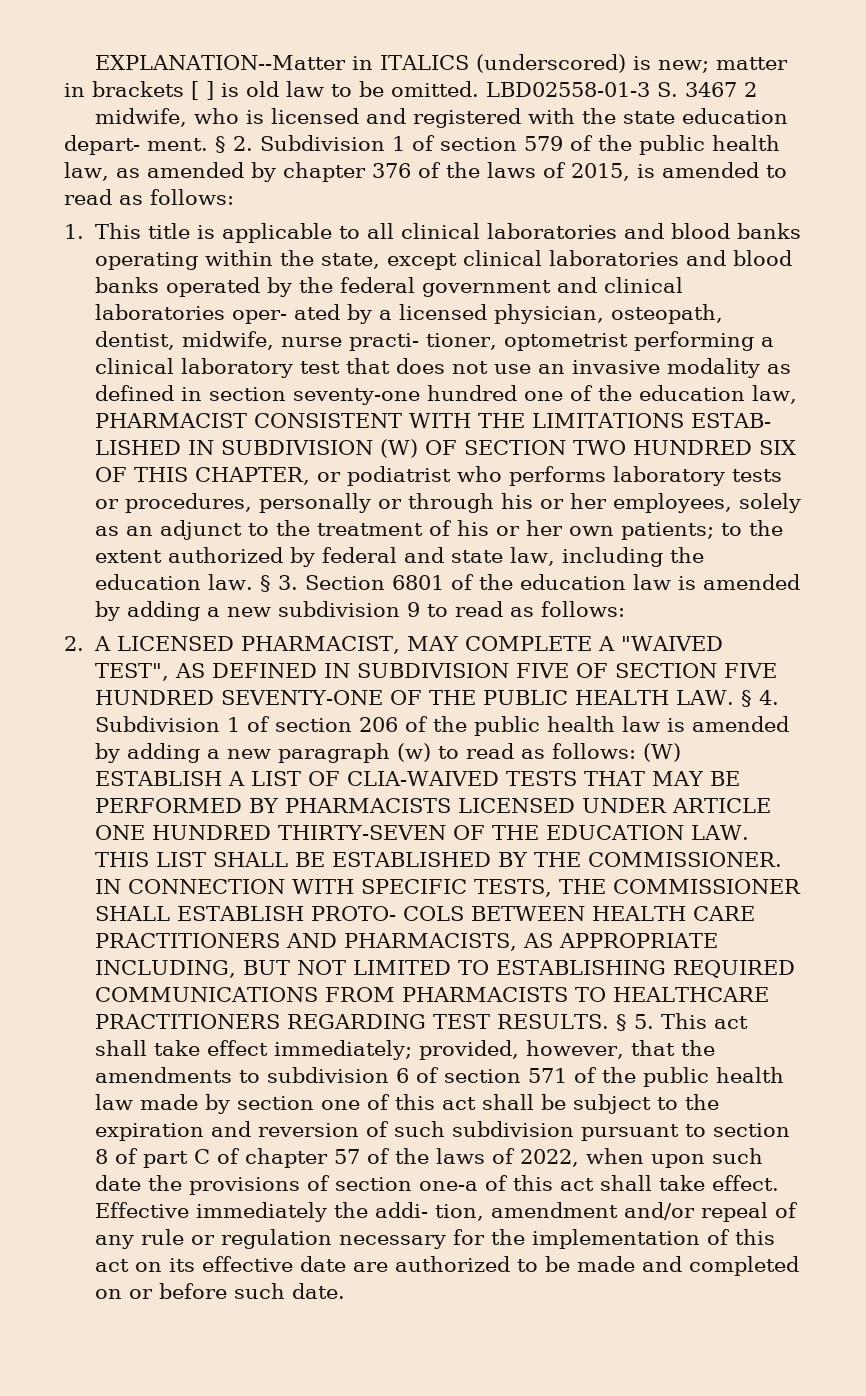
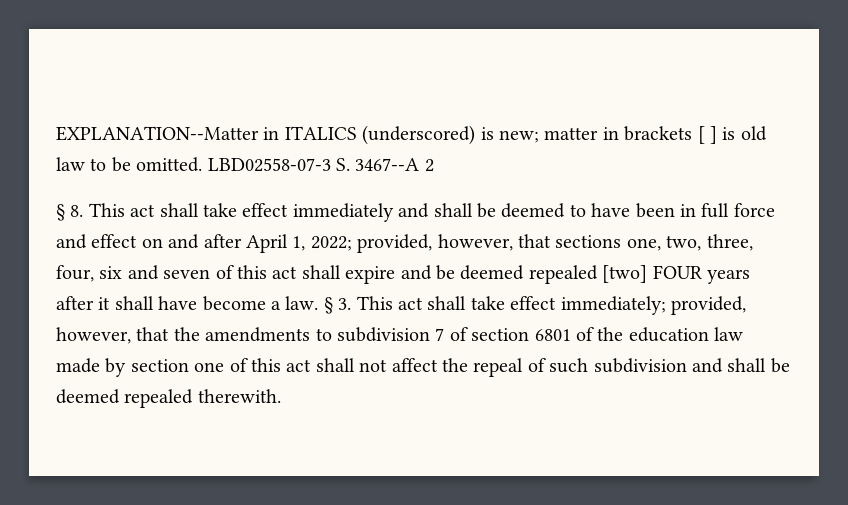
[486,82,757,97] [95,108,789,128] [64,135,780,155] [64,162,787,182] [64,189,234,205] [64,223,801,243] [94,250,792,270] [94,277,683,297] [94,304,723,324] [94,331,774,351] [94,358,791,378] [94,385,797,405] [94,413,771,428] [94,439,796,458] [94,466,782,486] [94,493,801,513] [94,520,783,540] [94,547,704,567] [94,574,800,592] [94,601,625,621] [64,636,723,654] [94,663,777,681] [94,690,779,707] [94,716,789,736] [94,743,681,763] [94,771,740,786] [94,798,771,813] [94,825,749,840] [94,852,782,867] [94,879,801,897] [94,906,755,921] [94,933,718,951] [94,960,795,978] [94,987,769,1002] [94,1014,654,1031] LBD02558-01-3 S. 3467 2 // midwife, who is licensed and registered with the state education depart- ment. § 2. Subdivision 1 of section 579 of the public health law, as amended by chapter 376 of the laws of 2015, is amended to read as follows: // 1. This title is applicable to all clinical laboratories and blood banks operating within the state, except clinical laboratories and blood banks operated by the federal government and clinical laboratories oper- ated by a licensed physician, osteopath, dentist, midwife, nurse practi- tioner, optometrist performing a clinical laboratory test that does not use an invasive modality as defined in section seventy-one hundred one of the education law, PHARMACIST CONSISTENT WITH THE LIMITATIONS ESTAB- LISHED IN SUBDIVISION (W) OF SECTION TWO HUNDRED SIX OF THIS CHAPTER, or podiatrist who performs laboratory tests or procedures, personally or through his or her employees, solely as an adjunct to the treatment of his or her own patients; to the extent authorized by federal and state law, including the education law. § 3. Section 6801 of the education law is amended by adding a new subdivision 9 to read as follows: // 2. A LICENSED PHARMACIST, MAY COMPLETE A "WAIVED TEST", AS DEFINED IN SUBDIVISION FIVE OF SECTION FIVE HUNDRED SEVENTY-ONE OF THE PUBLIC HEALTH LAW. § 4. Subdivision 1 of section 206 of the public health law is amended by adding a new paragraph (w) to read as follows: (W) ESTABLISH A LIST OF CLIA-WAIVED TESTS THAT MAY BE PERFORMED BY PHARMACISTS LICENSED UNDER ARTICLE ONE HUNDRED THIRTY-SEVEN OF THE EDUCATION LAW. THIS LIST SHALL BE ESTABLISHED BY THE COMMISSIONER. IN CONNECTION WITH SPECIFIC TESTS, THE COMMISSIONER SHALL ESTABLISH PROTO- COLS BETWEEN HEALTH CARE PRACTITIONERS AND PHARMACISTS, AS APPROPRIATE INCLUDING, BUT NOT LIMITED TO ESTABLISHING REQUIRED COMMUNICATIONS FROM PHARMACISTS TO HEALTHCARE PRACTITIONERS REGARDING TEST RESULTS. § 5. -> [207,158,434,172] [56,203,775,222] [56,234,753,253] [56,265,750,284] [56,296,352,314] LBD02558-07-3 S. 3467--A 2 // § 8. This act shall take effect immediately and shall be deemed to have been in full force and effect on and after April 1, 2022; provided, however, that sections one, two, three, four, six and seven of this act shall expire and be deemed repealed [two] FOUR years after it shall have become a law. § 3.
[395,1067,784,1087] 6 of section 571 of the public health -> [435,327,709,342] 7 of section 6801 of the education
[540,1094,719,1114] [94,1121,790,1141] [94,1148,763,1168] [94,1175,779,1195] [94,1202,798,1222] [94,1229,775,1249] [94,1256,799,1276] [94,1283,345,1299] be subject to the expiration and reversion of such subdivision pursuant to section 8 of part C of chapter 57 of the laws of 2022, when upon such date the provisions of section one-a of this act shall take effect. Effective immediately the addi- tion, amendment and/or repeal of any rule or regulation necessary for the implementation of this act on its effective date are authorized to be made and completed on or before such date. -> [359,358,790,377] [56,389,281,408] not affect the repeal of such subdivision and shall be deemed repealed therewith.

